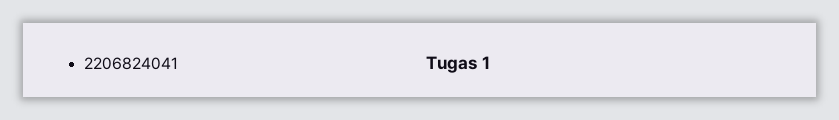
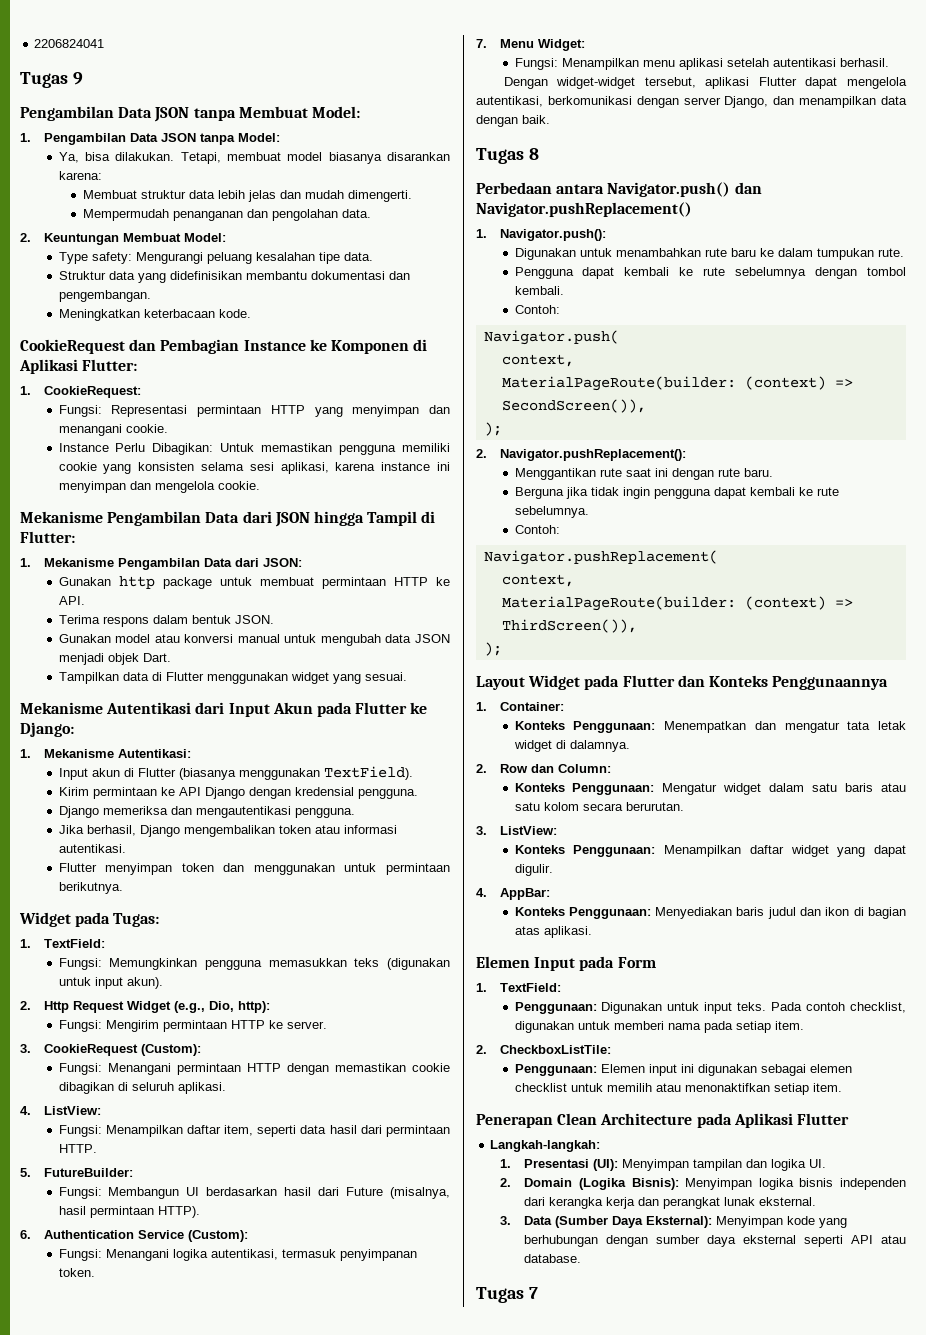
[481,56,490,69] 1 -> [72,72,83,85] [20,106,360,122] [20,133,281,145] [58,152,450,164] [58,171,102,180] [82,190,412,202] [82,209,371,221] [20,233,227,245] [58,252,373,264] [58,271,410,283] [58,290,151,302] [58,309,251,321] [20,339,428,354] [19,359,138,374] [20,386,142,398] [58,405,450,417] [58,424,168,436] [58,443,450,455] [58,462,450,474] [58,481,260,493] [20,511,436,527] [20,531,75,543] [20,558,303,570] [58,576,450,589] [58,596,85,605] [58,615,274,627] [58,634,450,646] [58,653,171,665] [58,672,407,684] [20,702,428,717] [20,722,74,737] [20,749,192,758] [58,766,413,780] [58,787,418,799] [58,806,355,818] [58,825,397,837] [58,844,126,853] [58,863,451,875] [58,882,123,894] [19,912,160,927] [20,939,106,948] [58,958,451,970] [58,977,163,989] [20,1001,271,1013] [58,1020,327,1032] [20,1044,202,1056] [58,1063,451,1075] [58,1082,226,1094] [20,1106,102,1115] [58,1125,450,1137] [58,1144,97,1153] [20,1168,134,1177] [58,1187,451,1199] [58,1206,200,1218] [20,1230,249,1242] [58,1249,417,1261] [58,1268,95,1277] [476,39,586,51] [514,58,889,70] [503,77,907,89] [476,96,907,108] [476,115,550,127] [476,148,539,164] [476,182,762,197] [476,202,692,217] [476,229,607,241] [514,248,904,260] [514,267,906,279] [514,286,564,295] [514,305,560,314] [483,330,619,345] [501,354,574,367] [501,376,853,391] [501,399,646,413] [483,422,502,436] [476,449,687,461] [514,468,773,480] [514,487,839,499] [514,506,589,518] [514,525,560,534] [483,550,718,565] [501,574,574,587] [501,596,853,611] [501,619,637,633] [483,642,502,656] [476,675,889,690] [476,702,565,711] [514,721,906,733] [513,740,630,752] [476,764,612,773] [514,783,907,795] [514,802,684,811] [476,826,558,835] [514,845,906,857] [514,864,553,876] [476,888,551,900] [514,907,906,919] [514,926,592,938] [476,956,656,971] [476,983,562,992] [514,1002,907,1014] [514,1021,804,1033] [476,1045,612,1054] [514,1064,852,1076] [514,1083,842,1095] [476,1113,849,1128] [490,1140,601,1152] [500,1159,827,1171] [500,1178,906,1190] [524,1197,817,1209] [500,1216,848,1228] [524,1235,906,1247] [524,1254,582,1263] [476,1287,538,1303] 9 // Pengambilan Data JSON tanpa Membuat Model: // 1. Pengambilan Data JSON tanpa Model: // Ya, bisa dilakukan. Tetapi, membuat model biasanya disarankan karena: // Membuat struktur data lebih jelas dan mudah dimengerti. // Mempermudah penanganan dan pengolahan data. // 2. Keuntungan Membuat Model: // Type safety: Mengurangi peluang kesalahan tipe data. // Struktur data yang didefinisikan membantu dokumentasi dan pengembangan. // Meningkatkan keterbacaan kode. // CookieRequest dan Pembagian Instance ke Komponen di Aplikasi Flutter: // 1. CookieRequest: // Fungsi: Representasi permintaan HTTP yang menyimpan dan menangani cookie. // Instance Perlu Dibagikan: Untuk memastikan pengguna memiliki cookie yang konsisten selama sesi aplikasi, karena instance ini menyimpan dan mengelola cookie. // Mekanisme Pengambilan Data dari JSON hingga Tampil di Flutter: // 1. Mekanisme Pengambilan Data dari JSON: // Gunakan http package untuk membuat permintaan HTTP ke API. // Terima respons dalam bentuk JSON. // Gunakan model atau konversi manual untuk mengubah data JSON menjadi objek Dart. // Tampilkan data di Flutter menggunakan widget yang sesuai. // Mekanisme Autentikasi dari Input Akun pada Flutter ke Django: // 1. Mekanisme Autentikasi: // Input akun di Flutter (biasanya menggunakan TextField). // Kirim permintaan ke API Django dengan kredensial pengguna. // Django memeriksa dan mengautentikasi pengguna. // Jika berhasil, Django mengembalikan token atau informasi autentikasi. // Flutter menyimpan token dan menggunakan untuk permintaan berikutnya. // Widget pada Tugas: // 1. TextField: // Fungsi: Memungkinkan pengguna memasukkan teks (digunakan untuk input akun). // 2. Http Request Widget (e.g., Dio, http): // Fungsi: Mengirim permintaan HTTP ke server. // 3. CookieRequest (Custom): // Fungsi: Menangani permintaan HTTP dengan memastikan cookie dibagikan di seluruh aplikasi. // 4. ListView: // Fungsi: Menampilkan daftar item, seperti data hasil dari permintaan HTTP. // 5. FutureBuilder: // Fungsi: Membangun UI berdasarkan hasil dari Future (misalnya, hasil permintaan HTTP). // 6. Authentication Service (Custom): // Fungsi: Menangani logika autentikasi, termasuk penyimpanan token. // 7. Menu Widget: // Fungsi: Menampilkan menu aplikasi setelah autentikasi berhasil. // Dengan widget-widget tersebut, aplikasi Flutter dapat mengelola autentikasi, berkomunikasi dengan server Django, dan menampilkan data dengan baik. // Tugas 8 // Perbedaan antara Navigator.push() dan Navigator.pushReplacement() // 1. Navigator.push(): // Digunakan untuk menambahkan rute baru ke dalam tumpukan rute. // Pengguna dapat kembali ke rute sebelumnya dengan tombol kembali. // Contoh: // Navigator.push( // context, // MaterialPageRoute(builder: (context) => SecondScreen()), // ); // 2. Navigator.pushReplacement(): // Menggantikan rute saat ini dengan rute baru. // Berguna jika tidak ingin pengguna dapat kembali ke rute sebelumnya. // Contoh: // Navigator.pushReplacement( // context, // MaterialPageRoute(builder: (context) => ThirdScreen()), // ); // Layout Widget pada Flutter dan Konteks Penggunaannya // 1. Container: // Konteks Penggunaan: Menempatkan dan mengatur tata letak widget di dalamnya. // 2. Row dan Column: // Konteks Penggunaan: Mengatur widget dalam satu baris atau satu kolom secara berurutan. // 3. ListView: // Konteks Penggunaan: Menampilkan daftar widget yang dapat digulir. // 4. AppBar: // Konteks Penggunaan: Menyediakan baris judul dan ikon di bagian atas aplikasi. // Elemen Input pada Form // 1. TextField: // Penggunaan: Digunakan untuk input teks. Pada contoh checklist, digunakan untuk memberi nama pada setiap item. // 2. CheckboxListTile: // Penggunaan: Elemen input ini digunakan sebagai elemen checklist untuk memilih atau menonaktifkan setiap item. // Penerapan Clean Architecture pada Aplikasi Flutter // Langkah-langkah: // 1. Presentasi (UI): Menyimpan tampilan dan logika UI. // 2. Domain (Logika Bisnis): Menyimpan logika bisnis independen dari kerangka kerja dan perangkat lunak eksternal. // 3. Data (Sumber Daya Eksternal): Menyimpan kode yang berhubungan dengan sumber daya eksternal seperti API atau database. // Tugas 7

